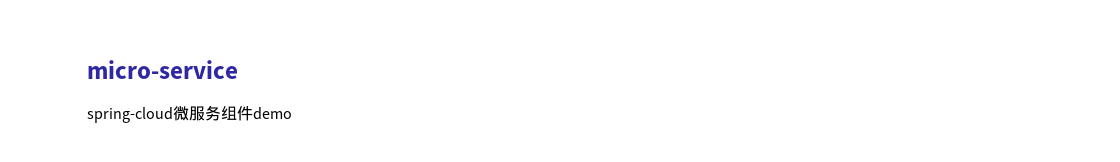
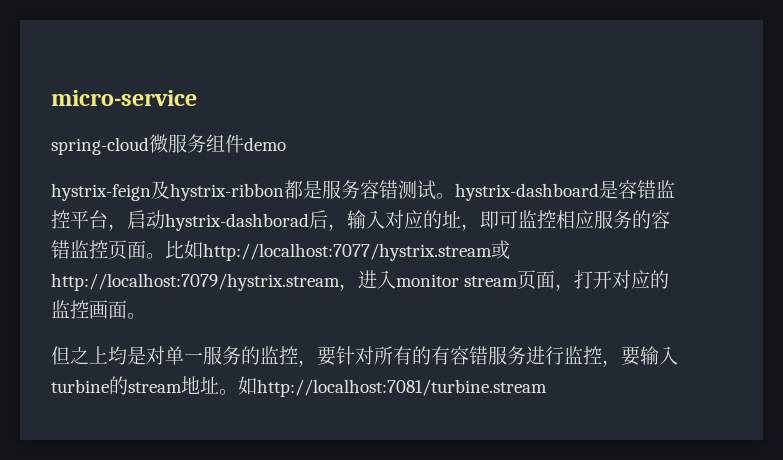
(292, 113) none -> [51,180,675,201] [51,210,670,231] [51,240,510,261] [51,270,670,291] [51,300,146,319] [51,346,678,367] [51,376,547,397] // hystrix-feign及hystrix-ribbon都是服务容错测试。hystrix-dashboard是容错监控平台，启动hystrix-dashborad后，输入对应的址，即可监控相应服务的容错监控页面。比如http://localhost:7077/hystrix.stream或http://localhost:7079/hystrix.stream，进入monitor stream页面，打开对应的监控画面。 // 但之上均是对单一服务的监控，要针对所有的有容错服务进行监控，要输入turbine的stream地址。如http://localhost:7081/turbine.stream

